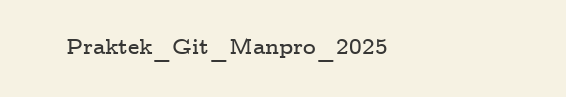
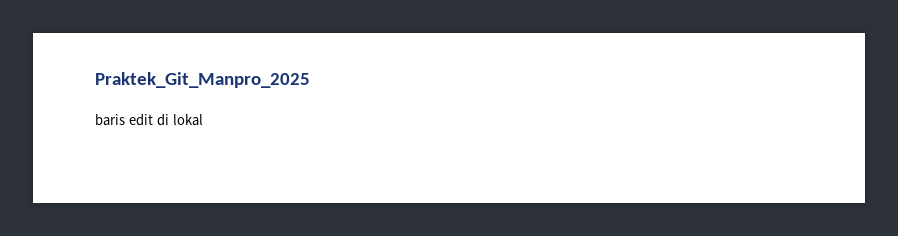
(388, 49) none -> [95,114,203,126] // baris edit di lokal

